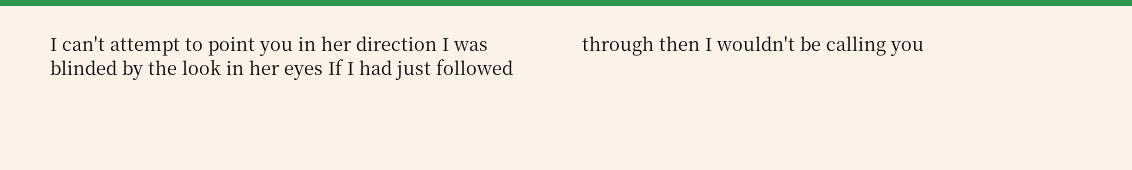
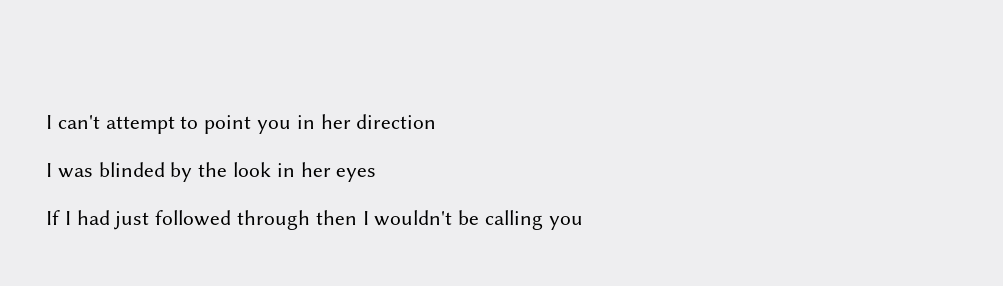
(437, 43) none -> (437, 121) //
(323, 72) none -> (377, 175) //

